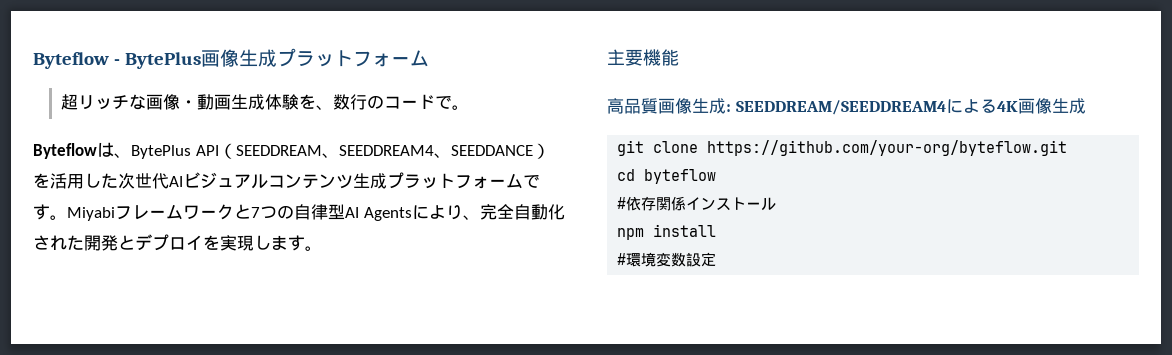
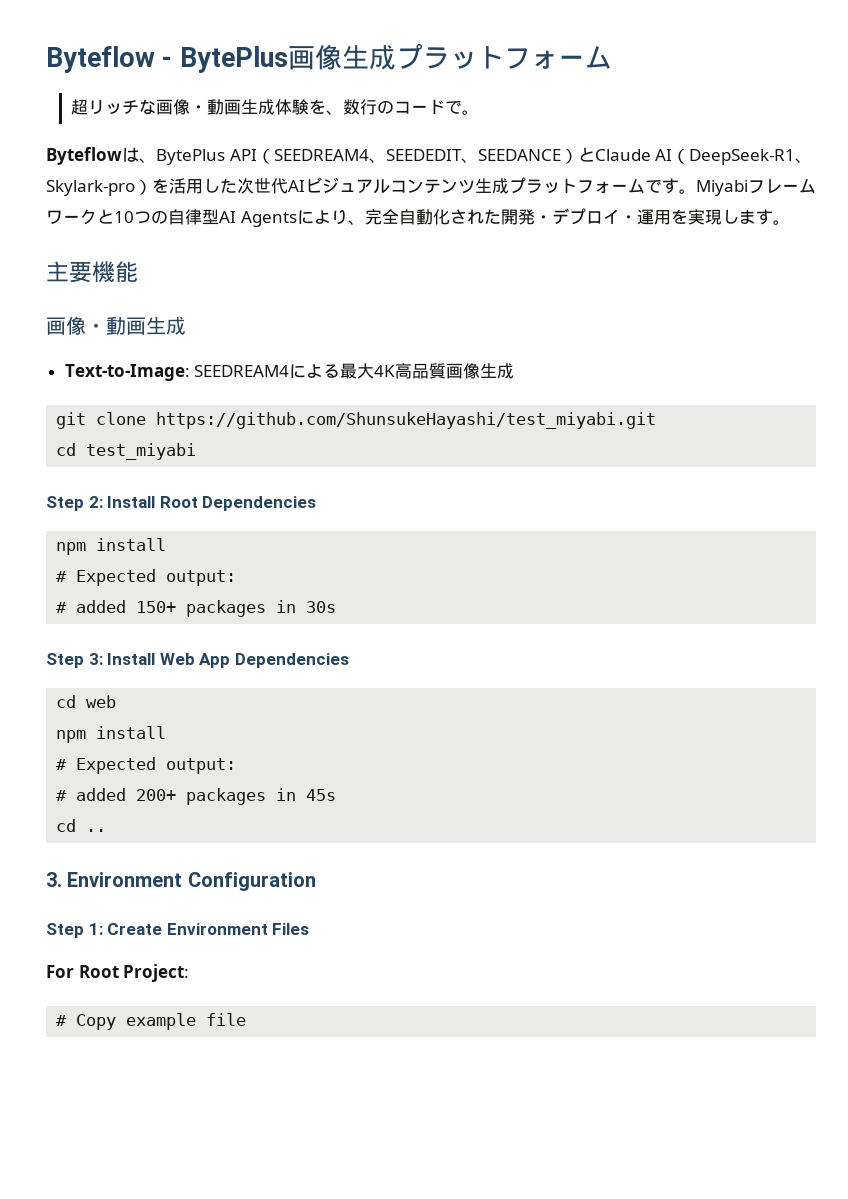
[235,145,533,158] SEEDDREAM、SEEDDREAM4、SEEDDANCE -> [273,147,813,165] [46,180,135,196] SEEDREAM4、SEEDEDIT、SEEDANCE）とClaude AI（DeepSeek-R1、Skylark-pro
[251,207,260,218] 7 -> [114,211,134,223] 10
[118,235,135,250] と -> [534,215,552,223] ・
(203, 242) none -> [619,209,671,225] ・運用
[607,98,1018,115] 高品質画像生成: SEEDDREAM/SEEDDREAM4による4K -> [46,316,186,335] [64,363,447,381] 画像・動画生成 // Text-to-Image: SEEDREAM4による最大4K高品質
[707,140,1068,156] [617,169,717,184] [617,196,777,211] [617,224,717,240] [617,252,717,267] https://github.com/your-org/byteflow.git // cd byteflow // #依存関係インストール // npm install // #環境変数設定 -> [156,412,657,429] [56,443,197,460] [46,496,317,511] [56,538,167,555] [56,569,237,586] [56,600,337,617] [46,653,349,668] [56,695,117,708] [56,726,167,743] [56,757,237,774] [56,788,337,805] [56,819,107,832] [46,872,316,891] [46,923,310,938] [46,964,190,982] [56,1013,247,1030] https://github.com/ShunsukeHayashi/test_miyabi.git // cd test_miyabi // Step 2: Install Root Dependencies // npm install // # Expected output: // # added 150+ packages in 30s // Step 3: Install Web App Dependencies // cd web // npm install // # Expected output: // # added 200+ packages in 45s // cd .. // 3. Environment Configuration // Step 1: Create Environment Files // For Root Project: // # Copy example file

